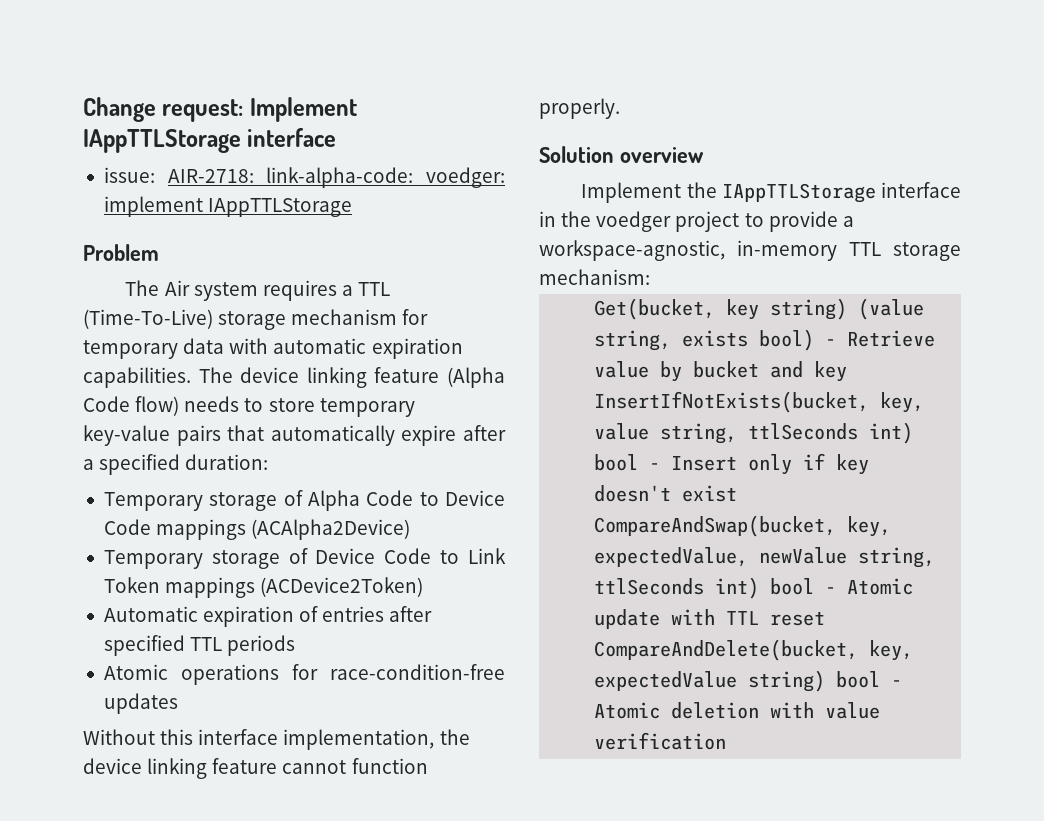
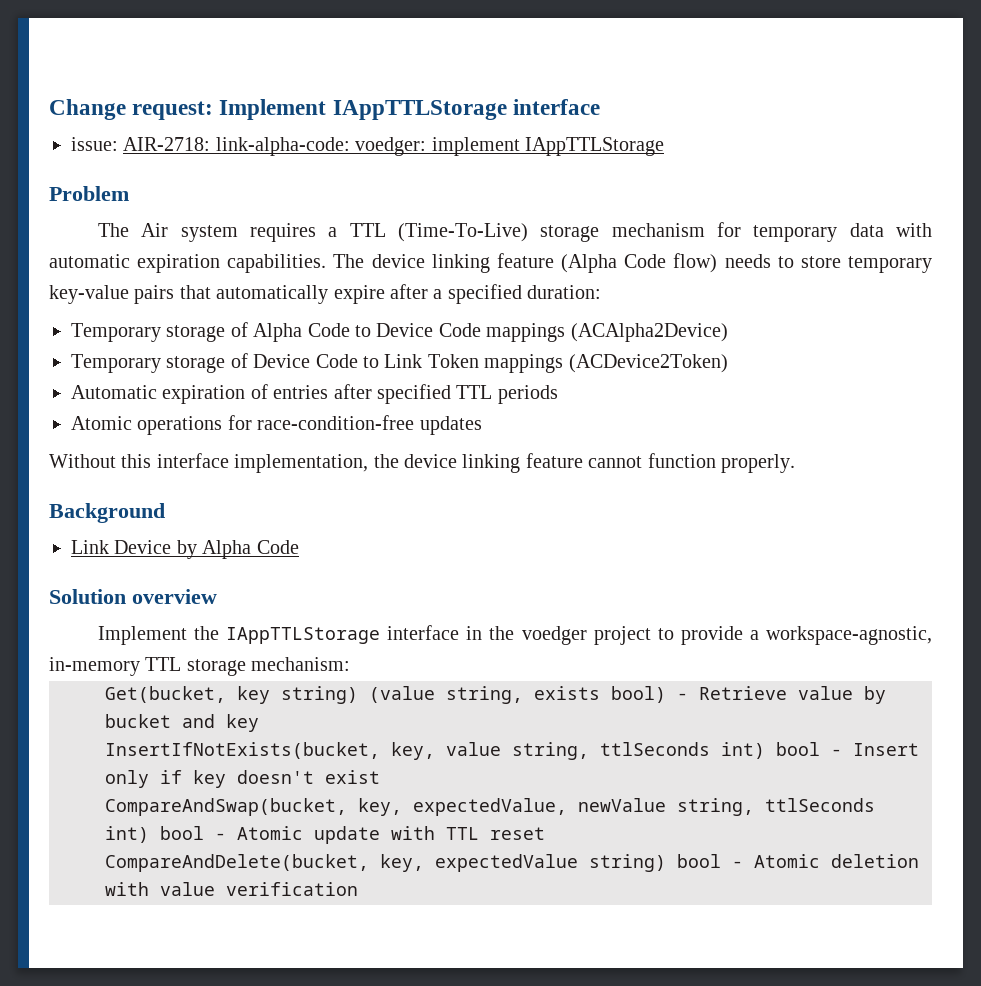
(620, 108) none -> [49,503,165,523] [71,540,299,559] // Background // Link Device by Alpha Code

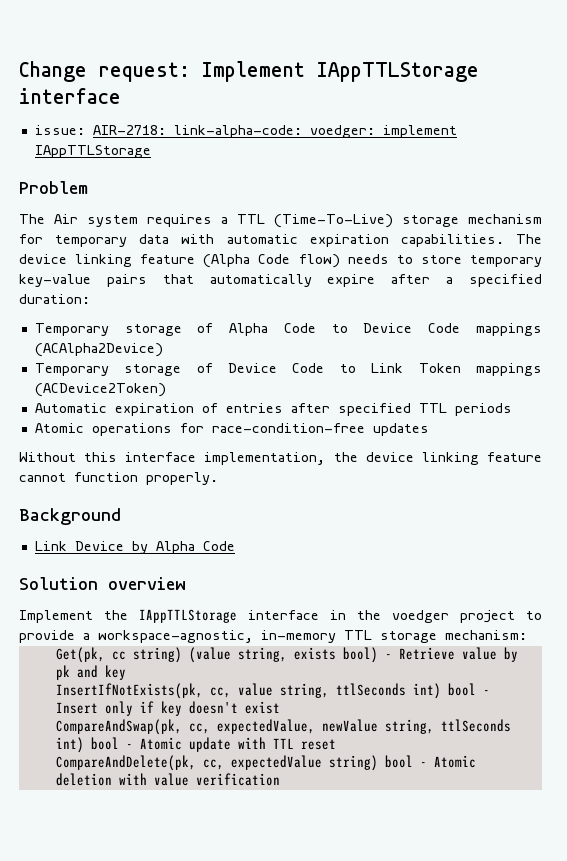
[105,686,270,704] Get(bucket, key -> [55,647,126,663] Get(pk, cc
[105,714,171,728] bucket -> [55,665,70,680] pk
[105,742,435,760] InsertIfNotExists(bucket, key, -> [55,683,231,699] InsertIfNotExists(pk, cc,
[105,798,402,816] CompareAndSwap(bucket, key, -> [55,719,210,735] CompareAndSwap(pk, cc,
[105,854,424,872] CompareAndDelete(bucket, key, -> [55,755,224,771] CompareAndDelete(pk, cc,

